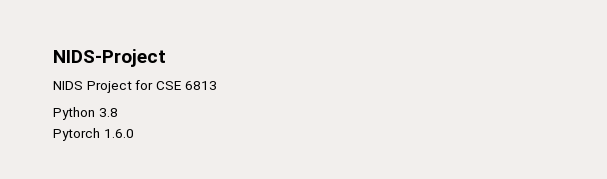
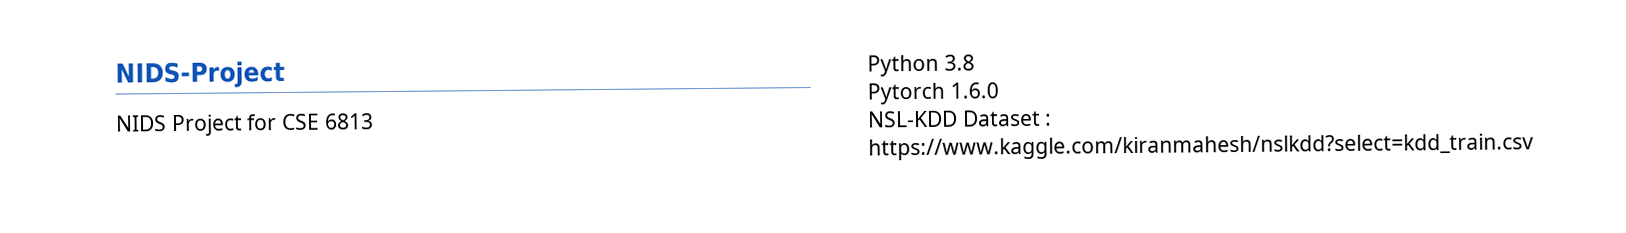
(134, 133) none -> [867,109,1053,128] [868,133,1534,161] // NSL-KDD Dataset : https://www.kaggle.com/kiranmahesh/nslkdd?select=kdd_train.csv

